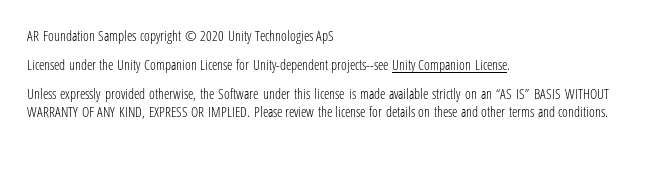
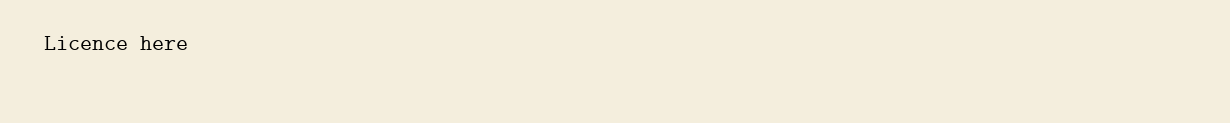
[27,30,335,44] [27,59,511,73] [27,88,609,102] [27,106,609,119] AR Foundation Samples copyright © 2020 Unity Technologies ApS // Licensed under the Unity Companion License for Unity-dependent projects--see Unity Companion License. // Unless expressly provided otherwise, the Software under this license is made available strictly on an “AS IS” BASIS WITHOUT WARRANTY OF ANY KIND, EXPRESS OR IMPLIED. Please review the license for details on these and other terms and conditions. -> [44,36,188,50] Licence here

